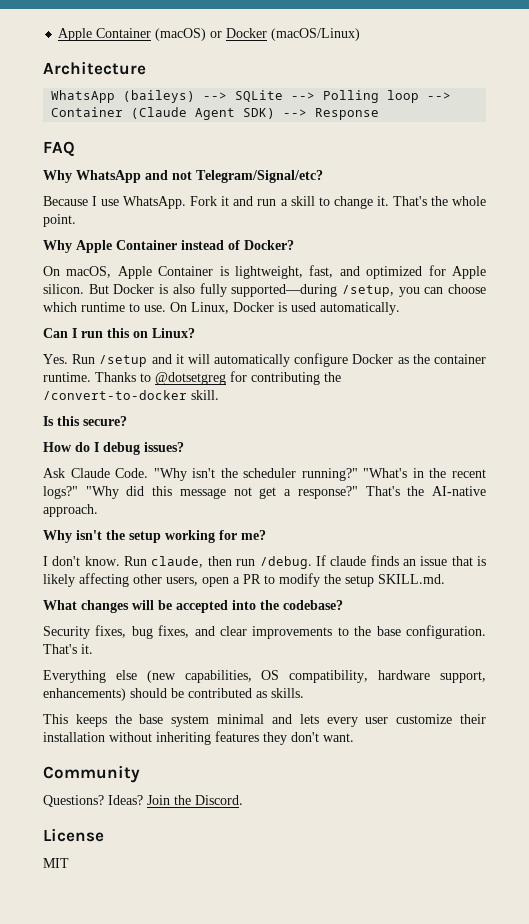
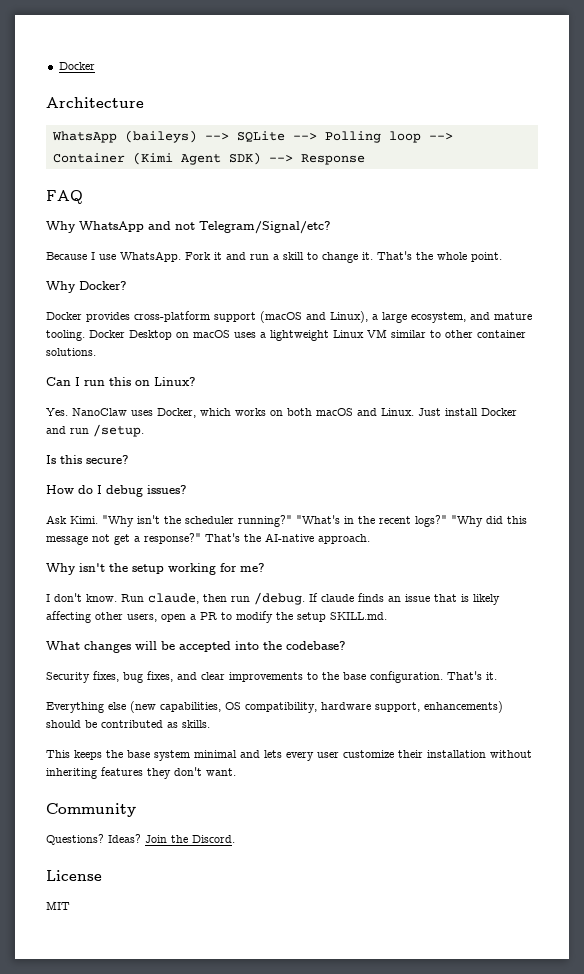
[58,28,361,41] Apple Container (macOS) or Docker (macOS/Linux) -> [58,62,95,70] Docker
[131,107,188,119] (Claude -> [132,152,173,165] (Kimi
[76,240,294,253] [43,265,486,279] [43,283,486,297] [43,302,400,315] Apple Container instead of Docker? // On macOS, Apple Container is lightweight, fast, and optimized for Apple silicon. But Docker is also fully supported—during /setup, you can choose which runtime to use. On Linux, Docker is used automatically. -> [79,281,127,290] [46,311,532,323] [46,329,526,341] [46,348,96,356] Docker? // Docker provides cross-platform support (macOS and Linux), a large ecosystem, and mature tooling. Docker Desktop on macOS uses a lightweight Linux VM similar to other container solutions.
[72,353,487,367] [43,371,341,385] [43,390,219,400] Run /setup and it will automatically configure Docker as the container runtime. Thanks to @dotsetgreg for contributing the /convert-to-docker skill. -> [72,408,517,418] [46,424,144,437] NanoClaw uses Docker, which works on both macOS and Linux. Just install Docker and run /setup.
[70,468,149,478] Claude Code. -> [70,516,98,524] Kimi.

